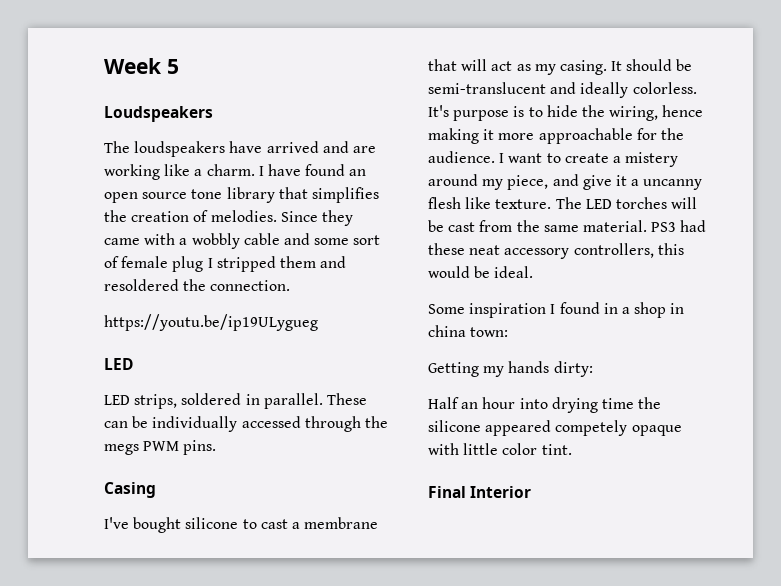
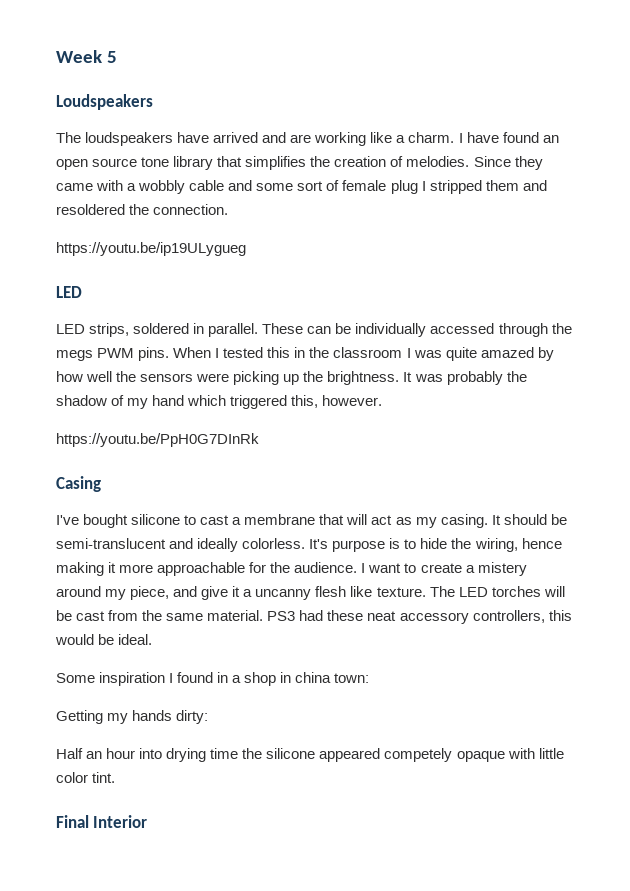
(217, 447) none -> [173,347,554,361] [56,371,527,385] [56,395,383,409] [56,433,259,447] When I tested this in the classroom I was quite amazed by how well the sensors were picking up the brightness. It was probably the shadow of my hand which triggered this, however. // https://youtu.be/PpH0G7DInRk

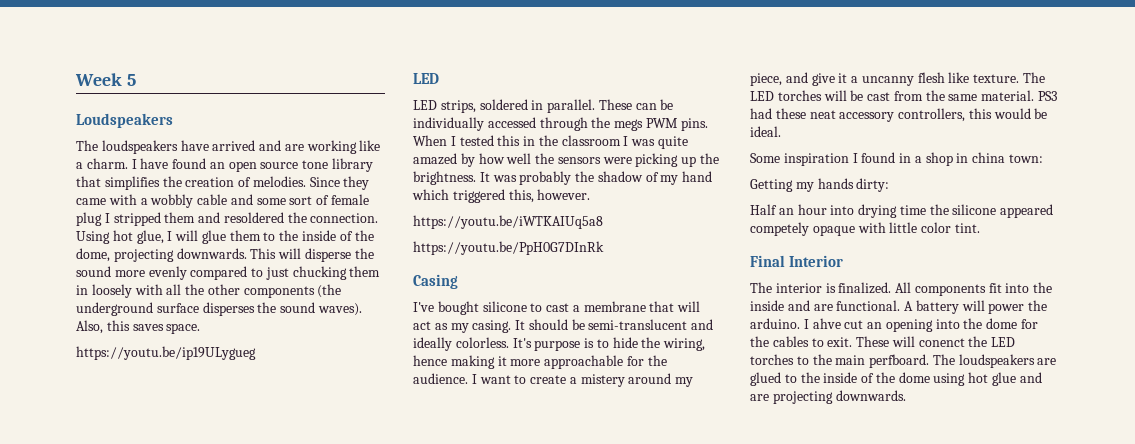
(229, 209) none -> [76,230,374,244] [76,248,374,262] [76,266,381,280] [76,284,342,298] [76,302,362,316] [76,320,201,334] Using hot glue, I will glue them to the inside of the dome, projecting downwards. This will disperse the sound more evenly compared to just chucking them in loosely with all the other components (the underground surface disperses the sound waves). Also, this saves space.
(383, 400) none -> [413,215,603,229] // https://youtu.be/iWTKAIUq5a8
(148, 821) none -> [750,282,1053,296] [750,300,1048,314] [750,318,1039,332] [750,336,1016,347] [750,354,1057,368] [750,372,1042,386] [750,390,906,404] // The interior is finalized. All components fit into the inside and are functional. A battery will power the arduino. I ahve cut an opening into the dome for the cables to exit. These will conenct the LED torches to the main perfboard. The loudspeakers are glued to the inside of the dome using hot glue and are projecting downwards.

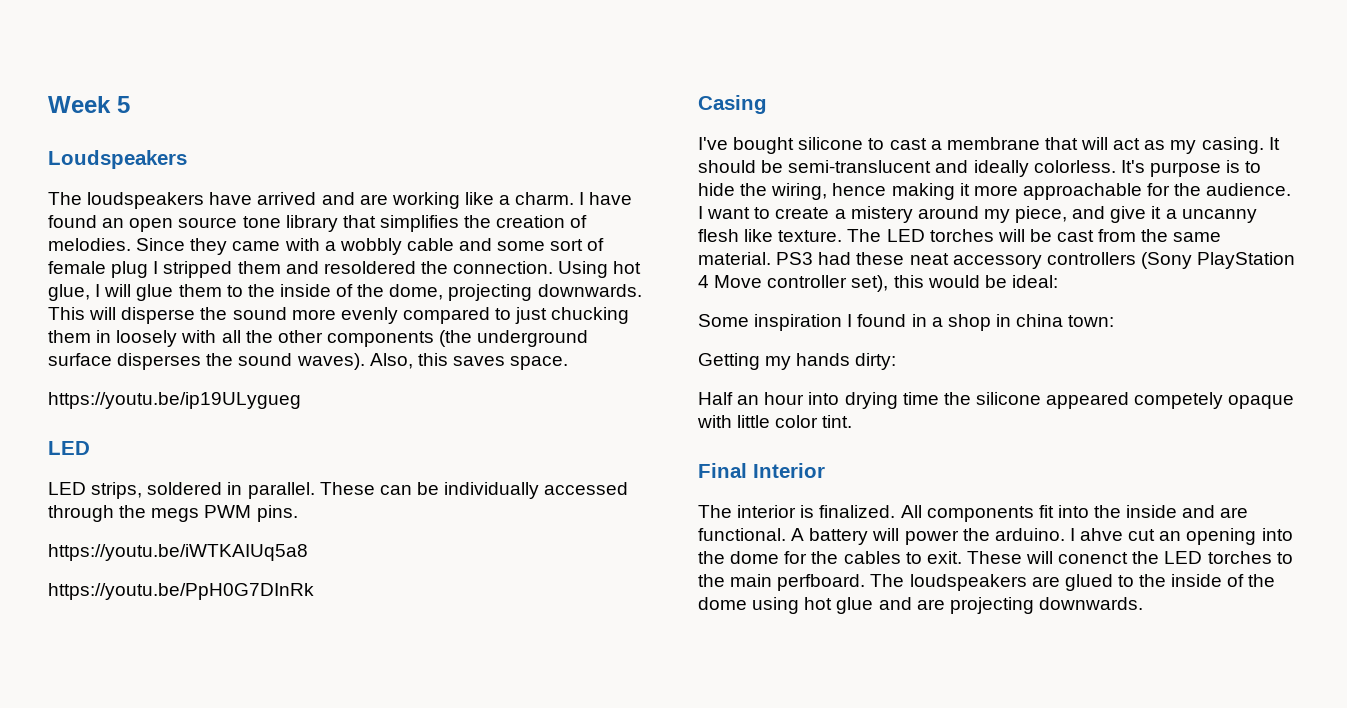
[413,135,689,149] [413,153,720,167] [413,171,713,185] [412,189,591,203] When I tested this in the classroom I was quite amazed by how well the sensors were picking up the brightness. It was probably the shadow of my hand which triggered this, however. -> (298, 513) none
[898,108,966,122] controllers, -> [1046,252,1296,269] [698,275,889,292] controllers (Sony PlayStation 4 Move controller set),
[750,126,781,137] ideal. -> [1011,275,1058,288] ideal:

